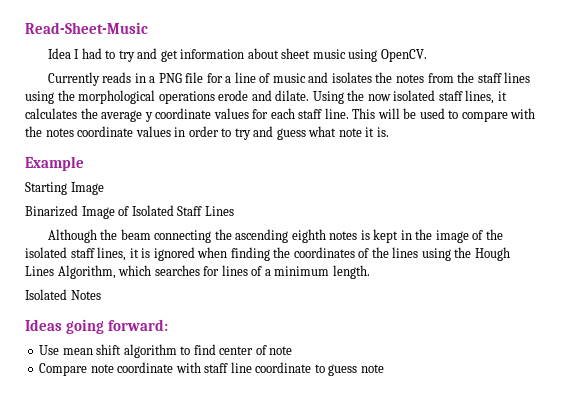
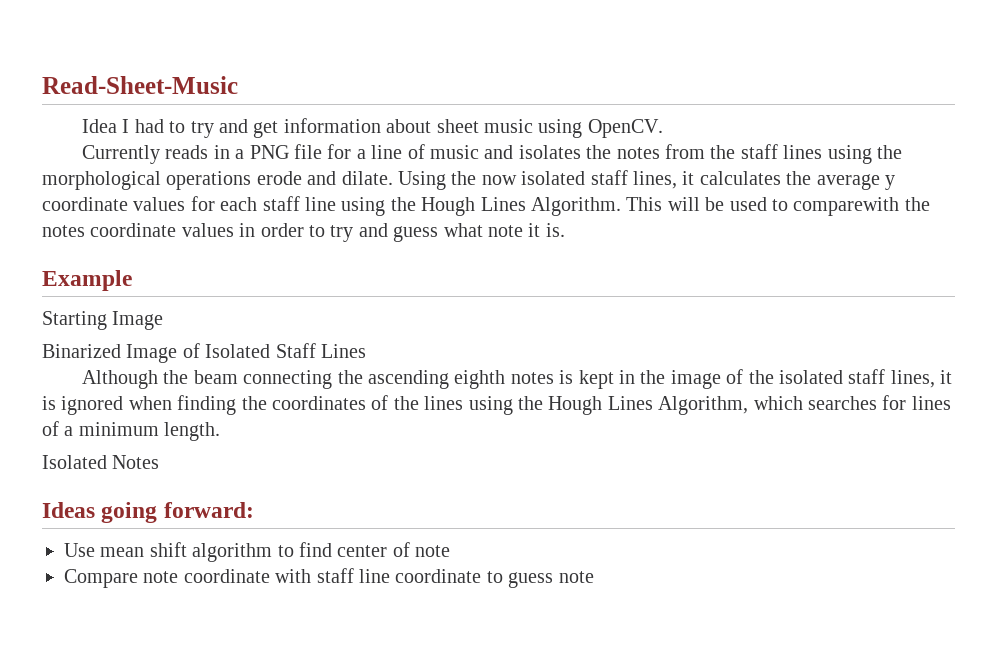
[324,108,349,119] line. -> [305,197,621,216] line using the Hough Lines Algorithm.
[461,108,536,122] compare with -> [793,197,900,216] comparewith

